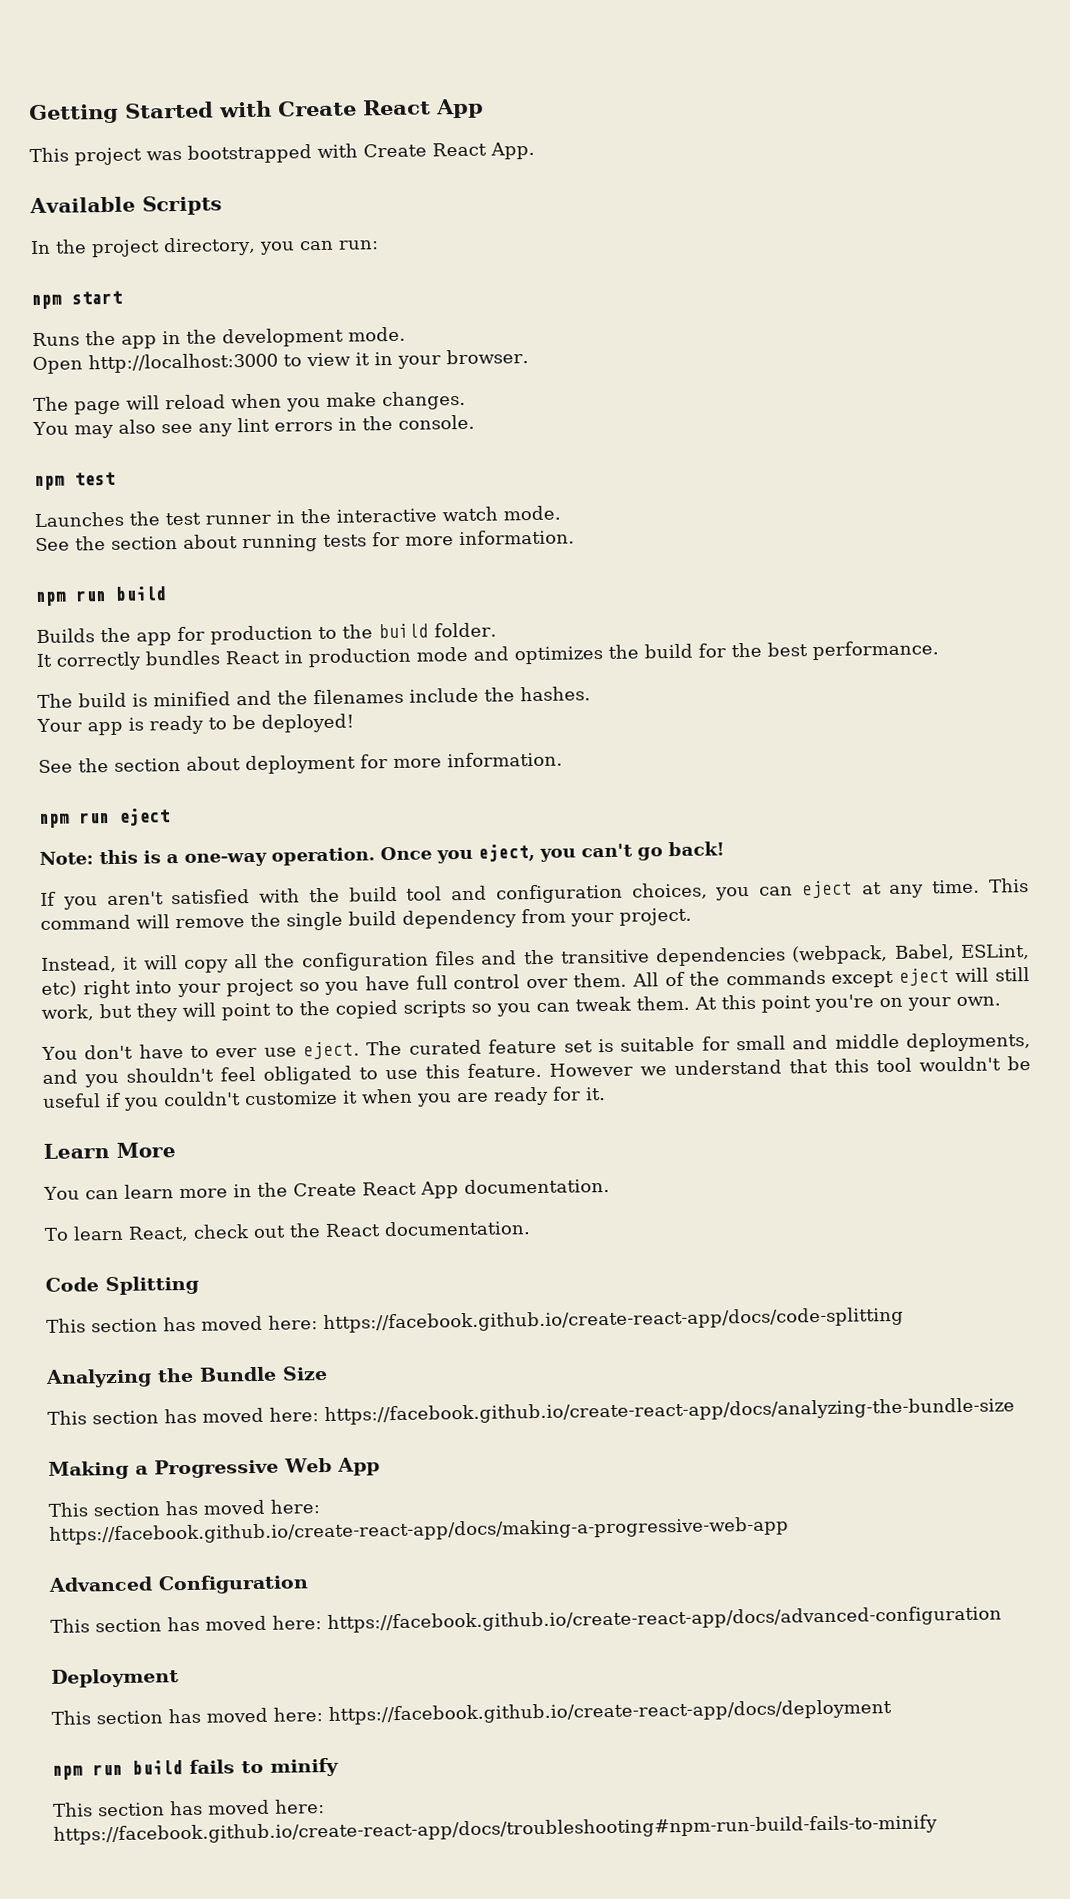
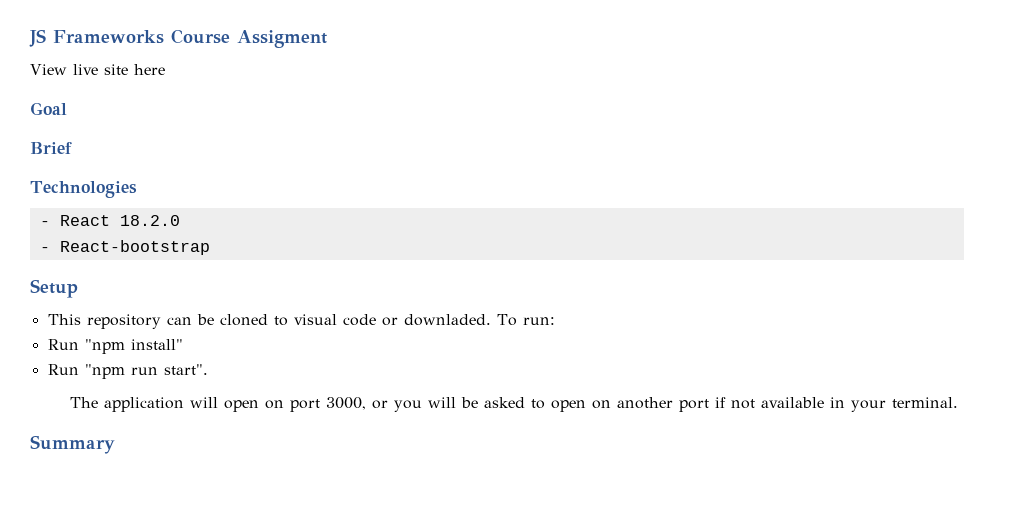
[29,98,484,125] [29,141,535,166] [29,195,222,216] [30,236,379,258] [31,290,122,310] [32,326,406,349] [32,349,529,375] [33,390,466,415] [32,414,475,439] [34,471,115,491] [34,505,561,528] [35,529,575,553] [35,586,167,607] [36,622,497,646] [36,640,939,671] [37,686,591,709] [36,713,354,736] [38,751,563,775] [39,808,170,828] [39,841,725,867] [40,878,1029,910] [40,907,692,931] [41,944,1031,973] [41,967,1030,999] [41,994,1001,1022] [41,1031,1032,1060] [42,1056,1031,1088] [42,1086,606,1111] [43,1142,176,1159] [43,1177,610,1200] [44,1220,531,1242] [45,1275,199,1296] [46,1306,904,1334] [45,1365,328,1388] [47,1397,1015,1426] [48,1457,380,1480] [48,1499,320,1517] [49,1516,789,1545] [48,1574,309,1595] [50,1605,1002,1633] [51,1668,179,1688] [51,1699,892,1725] [52,1757,339,1780] [53,1799,325,1817] [53,1814,938,1845] Getting Started with Create React App // This project was bootstrapped with Create React App. // Available Scripts // In the project directory, you can run: // npm start // Runs the app in the development mode. // Open http://localhost:3000 to view it in your browser. // The page will reload when you make changes. // You may also see any lint errors in the console. // npm test // Launches the test runner in the interactive watch mode. // See the section about running tests for more information. // npm run build // Builds the app for production to the build folder. // It correctly bundles React in production mode and optimizes the build for the best performance. // The build is minified and the filenames include the hashes. // Your app is ready to be deployed! // See the section about deployment for more information. // npm run eject // Note: this is a one-way operation. Once you eject, you can't go back! // If you aren't satisfied with the build tool and configuration choices, you can eject at any time. This command will remove the single build dependency from your project. // Instead, it will copy all the configuration files and the transitive dependencies (webpack, Babel, ESLint, etc) right into your project so you have full control over them. All of the commands except eject will still work, but they will point to the copied scripts so you can tweak them. At this point you're on your own. // You don't have to ever use eject. The curated feature set is suitable for small and middle deployments, and you shouldn't feel obligated to use this feature. However we understand that this tool wouldn't be useful if you couldn't customize it when you are ready for it. // Learn More // You can learn more in the Create React App documentation. // To learn React, check out the React documentation. // Code Splitting // This section has moved here: https://facebook.github.io/create-react-app/docs/code-splitting // Analyzing the Bundle Size // This section has moved here: https://facebook.github.io/create-react-app/docs/analyzing-the-bundle-size // Making a Progressive Web App // This section has moved here: https://facebook.github.io/create-react-app/docs/making-a-progressive-web-app // Advanced Configuration // This section has moved here: https://facebook.github.io/create-react-app/docs/advanced-configuration // Deployment // This section has moved here: https://facebook.github.io/create-react-app/docs/deployment // npm run build fails to minify // This section has moved here: https://facebook.github.io/create-react-app/docs/troubleshooting#npm-run-build-fails-to-minify -> [29,29,327,48] [30,64,165,75] [30,102,67,115] [30,142,72,154] [30,181,137,198] [39,215,180,226] [39,240,210,255] [30,279,78,298] [47,314,555,329] [47,339,183,354] [47,364,208,379] [69,397,958,412] [30,435,115,454] JS Frameworks Course Assigment // View live site here // Goal // Brief // Technologies // - React 18.2.0 // - React-bootstrap // Setup // This repository can be cloned to visual code or downladed. To run: // Run "npm install" // Run "npm run start". // The application will open on port 3000, or you will be asked to open on another port if not available in your terminal. // Summary

